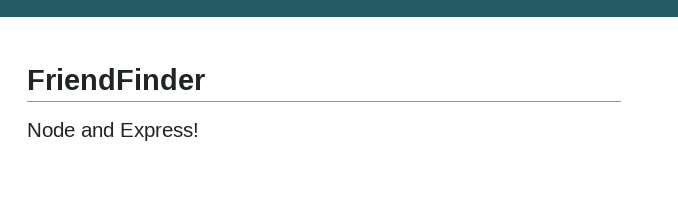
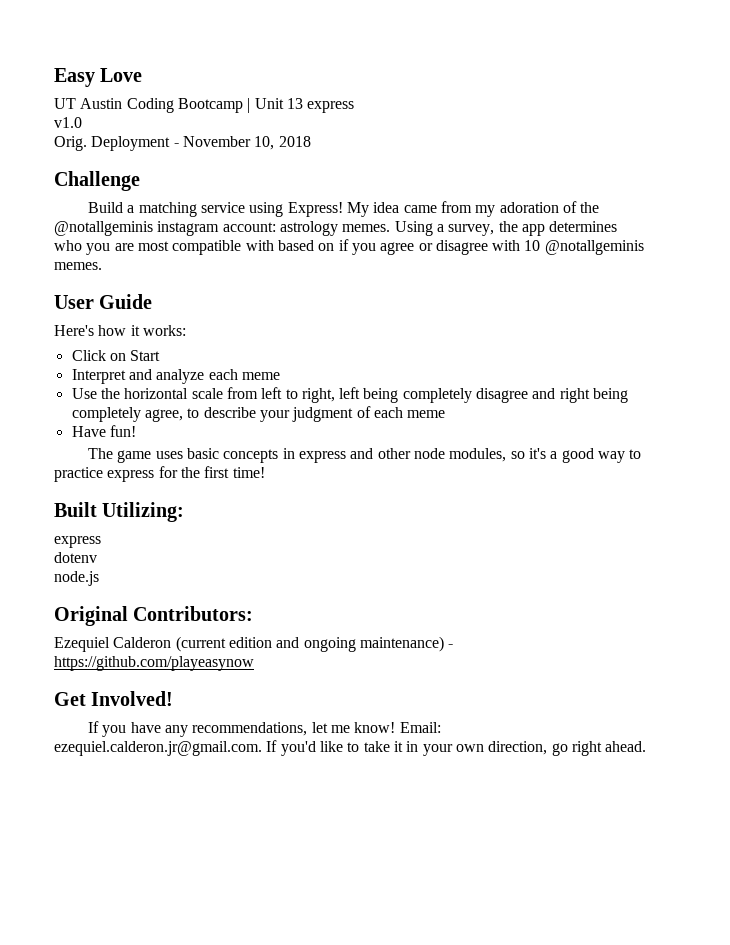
[27,68,205,90] [27,122,199,141] FriendFinder // Node and Express! -> [54,68,143,87] [54,98,355,113] [54,117,82,128] [54,136,311,151] [54,171,140,191] [88,201,600,217] [54,221,618,236] [54,239,644,255] [54,262,102,270] [54,294,153,309] [54,325,186,336] [71,350,161,361] [71,369,280,384] [71,387,629,403] [71,406,446,422] [71,425,136,437] [88,448,642,463] [54,466,265,482] [54,502,185,522] [54,536,101,548] [54,552,97,563] [54,571,99,586] [54,606,254,626] [54,636,454,652] [54,656,254,671] [54,691,174,706] [88,721,441,737] [54,740,647,756] Easy Love // UT Austin Coding Bootcamp | Unit 13 express // v1.0 // Orig. Deployment - November 10, 2018 // Challenge // Build a matching service using Express! My idea came from my adoration of the @notallgeminis instagram account: astrology memes. Using a survey, the app determines who you are most compatible with based on if you agree or disagree with 10 @notallgeminis memes. // User Guide // Here's how it works: // Click on Start // Interpret and analyze each meme // Use the horizontal scale from left to right, left being completely disagree and right being completely agree, to describe your judgment of each meme // Have fun! // The game uses basic concepts in express and other node modules, so it's a good way to practice express for the first time! // Built Utilizing: // express // dotenv // node.js // Original Contributors: // Ezequiel Calderon (current edition and ongoing maintenance) - https://github.com/playeasynow // Get Involved! // If you have any recommendations, let me know! Email: ezequiel.calderon.jr@gmail.com. If you'd like to take it in your own direction, go right ahead.

